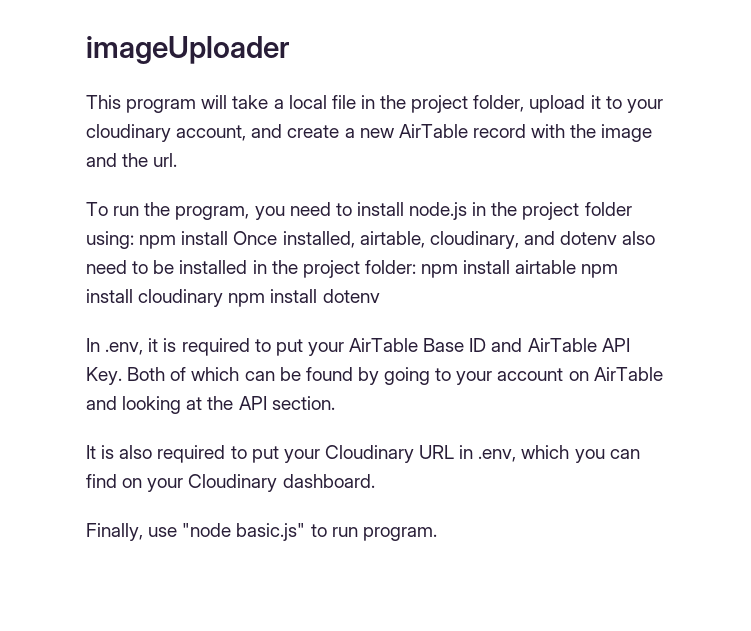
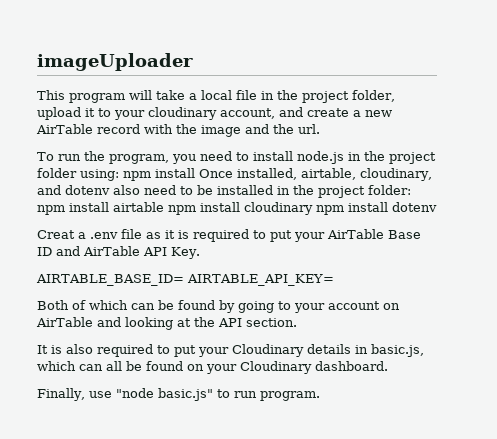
[86,338,144,355] In .env, -> [37,229,161,239] Creat a .env file as
(122, 376) none -> [36,274,334,286] // AIRTABLE_BASE_ID= AIRTABLE_API_KEY= //
[419,445,640,463] [86,474,117,488] URL in .env, which you can find -> [307,344,424,357] [37,361,183,371] details in basic.js, which can all be found

